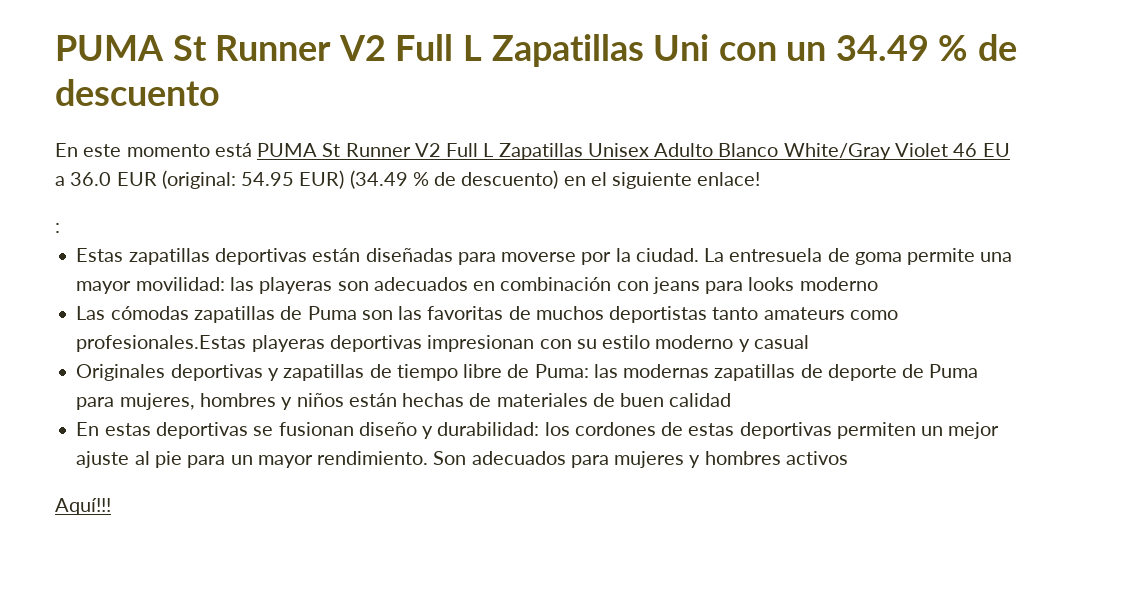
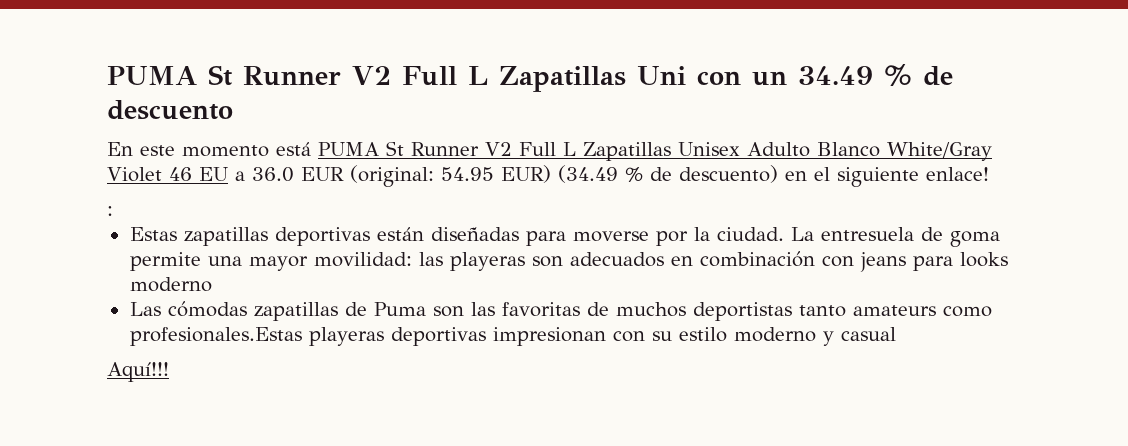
[76,364,979,381] [76,393,732,410] [76,422,1000,439] [76,451,848,468] // Originales deportivas y zapatillas de tiempo libre de Puma: las modernas zapatillas de deporte de Puma para mujeres, hombres y niños están hechas de materiales de buen calidad // En estas deportivas se fusionan diseño y durabilidad: los cordones de estas deportivas permiten un mejor ajuste al pie para un mayor rendimiento. Son adecuados para mujeres y hombres activos -> (896, 334) none

